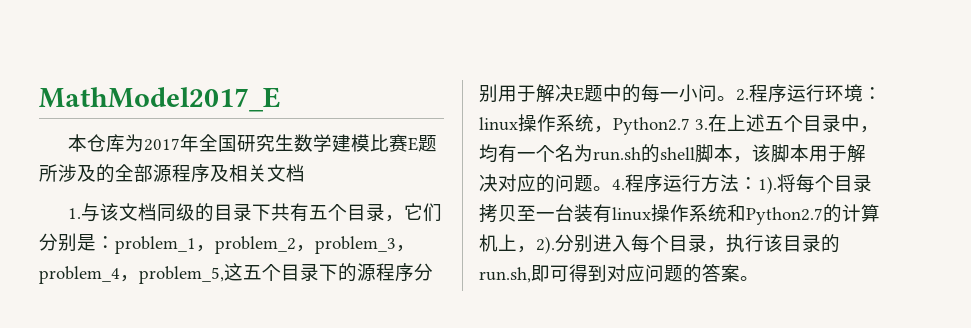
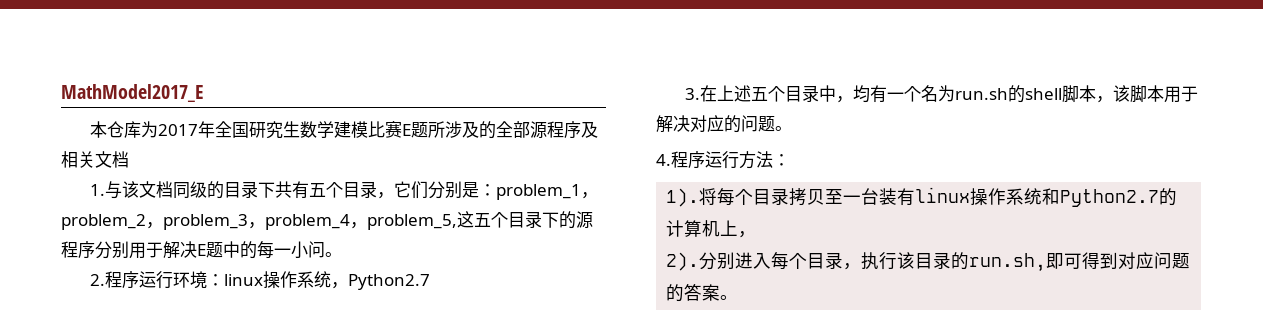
(736, 98) none -> (342, 254) //
(690, 126) none -> (430, 282) //
(612, 188) none -> (792, 128) //
(758, 183) none -> (790, 160) //
(536, 249) none -> (757, 234) //

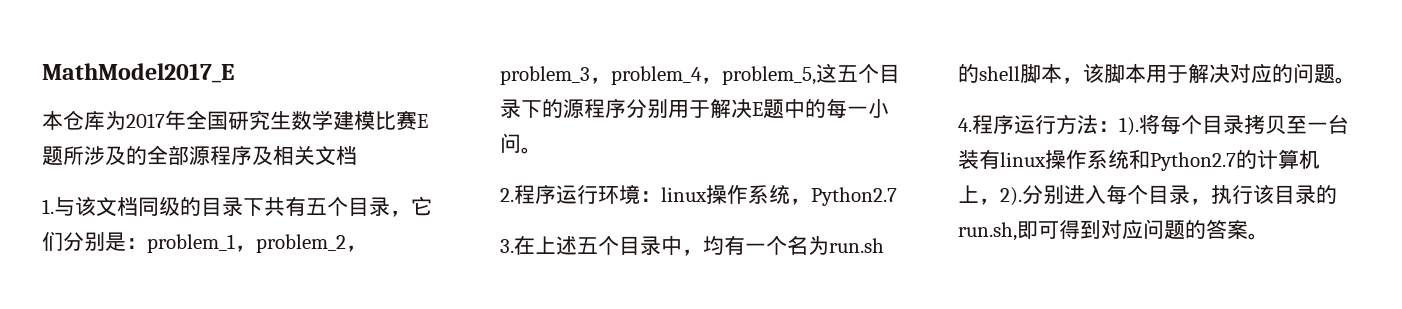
(790, 160) // -> (1119, 126) none
(757, 234) // -> (1000, 201) none

